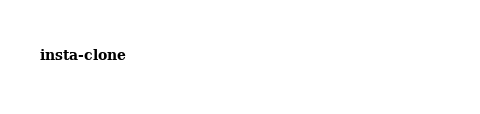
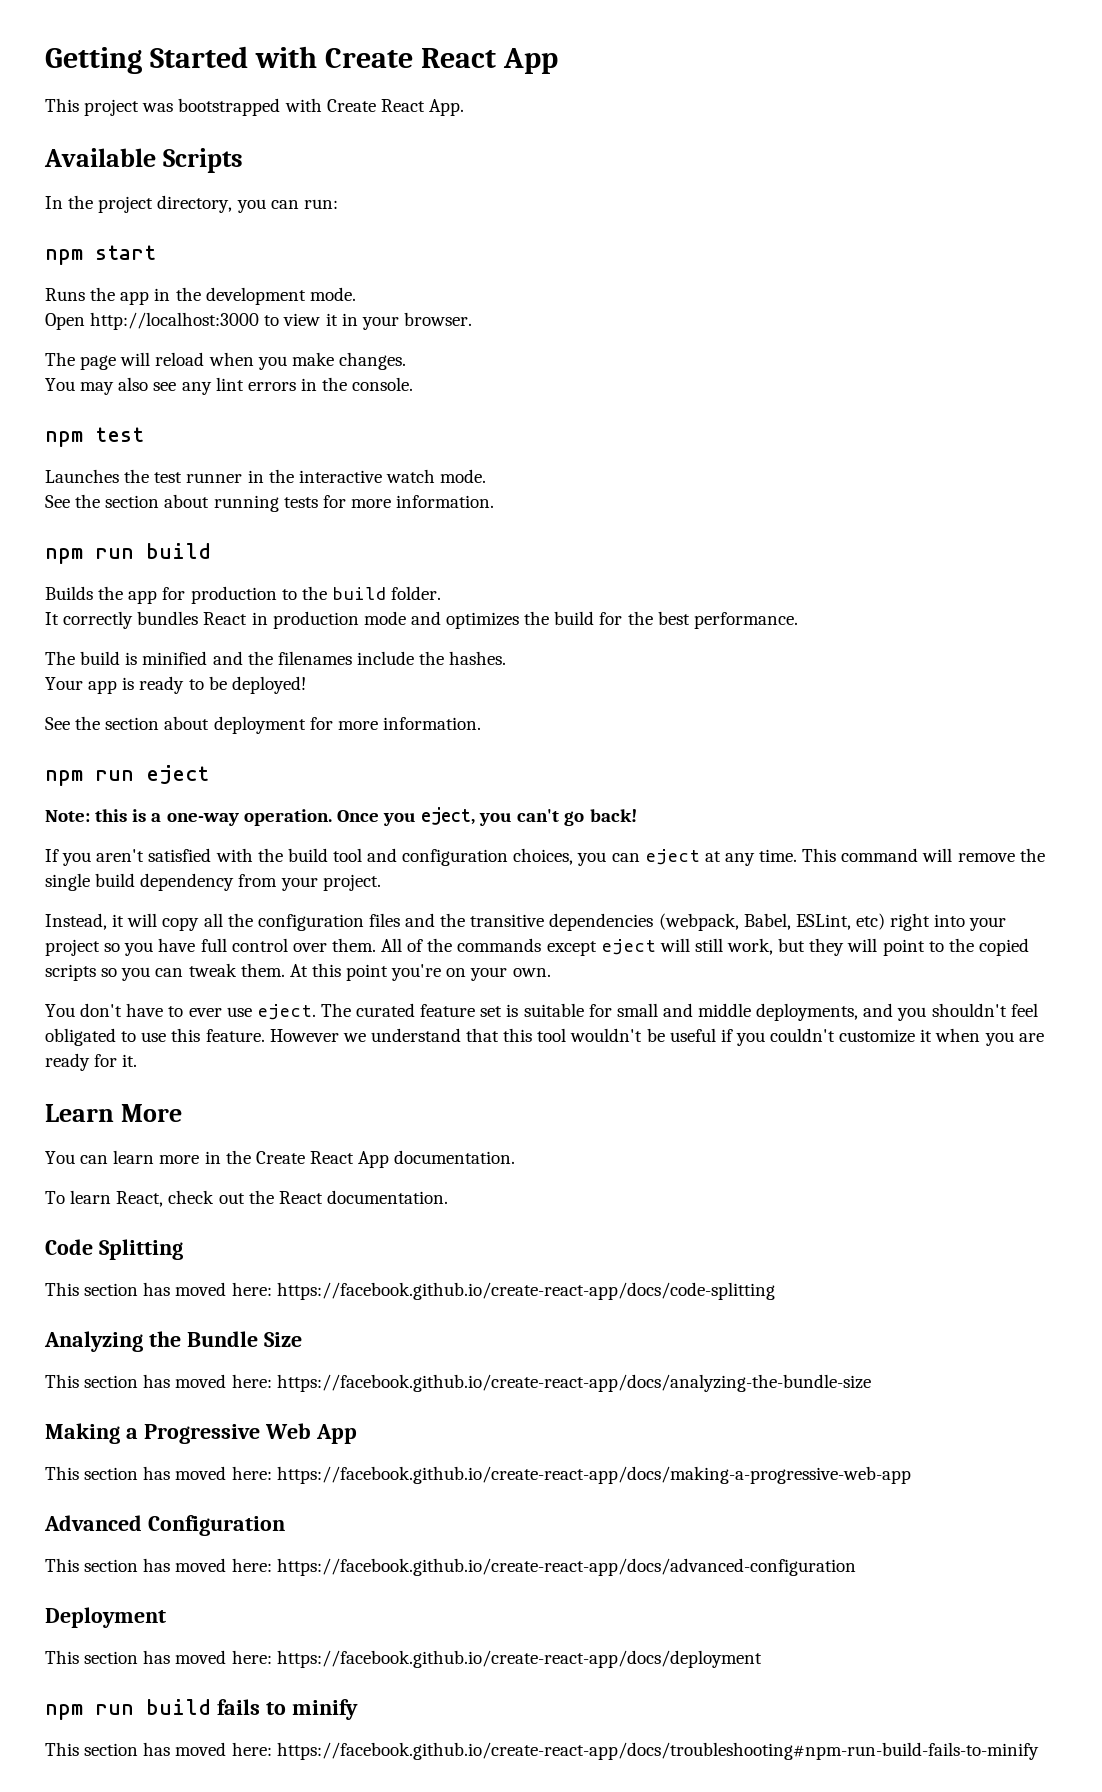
[40,49,126,60] insta-clone -> [45,46,558,74] [45,98,464,116] [44,148,243,173] [45,195,338,213] [45,245,156,265] [45,287,356,305] [45,312,472,330] [45,352,406,370] [45,377,414,395] [45,427,144,447] [45,469,487,483] [45,494,495,512] [45,543,211,564] [45,586,442,604] [45,611,798,629] [45,651,507,665] [45,676,306,694] [45,716,481,734] [45,765,209,786] [45,807,637,826] [45,848,1045,866] [45,873,381,891] [45,913,1007,931] [45,938,1029,956] [45,963,551,981] [45,1003,1038,1021] [45,1028,1044,1046] [45,1053,138,1071] [45,1104,182,1122] [45,1150,516,1168] [45,1190,448,1207] [45,1239,183,1260] [45,1282,775,1300] [44,1331,302,1352] [45,1374,871,1392] [45,1423,357,1444] [45,1466,911,1484] [44,1515,285,1536] [45,1558,856,1576] [45,1607,166,1628] [45,1650,762,1668] [45,1699,358,1720] [45,1742,1039,1760] Getting Started with Create React App // This project was bootstrapped with Create React App. // Available Scripts // In the project directory, you can run: // npm start // Runs the app in the development mode. // Open http://localhost:3000 to view it in your browser. // The page will reload when you make changes. // You may also see any lint errors in the console. // npm test // Launches the test runner in the interactive watch mode. // See the section about running tests for more information. // npm run build // Builds the app for production to the build folder. // It correctly bundles React in production mode and optimizes the build for the best performance. // The build is minified and the filenames include the hashes. // Your app is ready to be deployed! // See the section about deployment for more information. // npm run eject // Note: this is a one-way operation. Once you eject, you can't go back! // If you aren't satisfied with the build tool and configuration choices, you can eject at any time. This command will remove the single build dependency from your project. // Instead, it will copy all the configuration files and the transitive dependencies (webpack, Babel, ESLint, etc) right into your project so you have full control over them. All of the commands except eject will still work, but they will point to the copied scripts so you can tweak them. At this point you're on your own. // You don't have to ever use eject. The curated feature set is suitable for small and middle deployments, and you shouldn't feel obligated to use this feature. However we understand that this tool wouldn't be useful if you couldn't customize it when you are ready for it. // Learn More // You can learn more in the Create React App documentation. // To learn React, check out the React documentation. // Code Splitting // This section has moved here: https://facebook.github.io/create-react-app/docs/code-splitting // Analyzing the Bundle Size // This section has moved here: https://facebook.github.io/create-react-app/docs/analyzing-the-bundle-size // Making a Progressive Web App // This section has moved here: https://facebook.github.io/create-react-app/docs/making-a-progressive-web-app // Advanced Configuration // This section has moved here: https://facebook.github.io/create-react-app/docs/advanced-configuration // Deployment // This section has moved here: https://facebook.github.io/create-react-app/docs/deployment // npm run build fails to minify // This section has moved here: https://facebook.github.io/create-react-app/docs/troubleshooting#npm-run-build-fails-to-minify

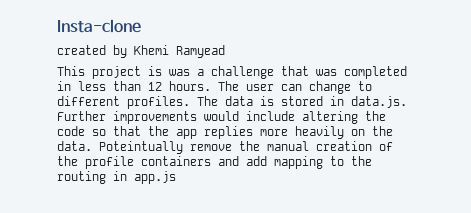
[45,46,558,74] [45,98,464,116] [44,148,243,173] [45,195,338,213] [45,245,156,265] [45,287,356,305] [45,312,472,330] [45,352,406,370] [45,377,414,395] [45,427,144,447] [45,469,487,483] [45,494,495,512] [45,543,211,564] [45,586,442,604] [45,611,798,629] [45,651,507,665] [45,676,306,694] [45,716,481,734] [45,765,209,786] [45,807,637,826] [45,848,1045,866] [45,873,381,891] [45,913,1007,931] [45,938,1029,956] [45,963,551,981] [45,1003,1038,1021] [45,1028,1044,1046] [45,1053,138,1071] [45,1104,182,1122] [45,1150,516,1168] [45,1190,448,1207] [45,1239,183,1260] [45,1282,775,1300] [44,1331,302,1352] [45,1374,871,1392] [45,1423,357,1444] [45,1466,911,1484] [44,1515,285,1536] [45,1558,856,1576] [45,1607,166,1628] [45,1650,762,1668] [45,1699,358,1720] [45,1742,1039,1760] Getting Started with Create React App // This project was bootstrapped with Create React App. // Available Scripts // In the project directory, you can run: // npm start // Runs the app in the development mode. // Open http://localhost:3000 to view it in your browser. // The page will reload when you make changes. // You may also see any lint errors in the console. // npm test // Launches the test runner in the interactive watch mode. // See the section about running tests for more information. // npm run build // Builds the app for production to the build folder. // It correctly bundles React in production mode and optimizes the build for the best performance. // The build is minified and the filenames include the hashes. // Your app is ready to be deployed! // See the section about deployment for more information. // npm run eject // Note: this is a one-way operation. Once you eject, you can't go back! // If you aren't satisfied with the build tool and configuration choices, you can eject at any time. This command will remove the single build dependency from your project. // Instead, it will copy all the configuration files and the transitive dependencies (webpack, Babel, ESLint, etc) right into your project so you have full control over them. All of the commands except eject will still work, but they will point to the copied scripts so you can tweak them. At this point you're on your own. // You don't have to ever use eject. The curated feature set is suitable for small and middle deployments, and you shouldn't feel obligated to use this feature. However we understand that this tool wouldn't be useful if you couldn't customize it when you are ready for it. // Learn More // You can learn more in the Create React App documentation. // To learn React, check out the React documentation. // Code Splitting // This section has moved here: https://facebook.github.io/create-react-app/docs/code-splitting // Analyzing the Bundle Size // This section has moved here: https://facebook.github.io/create-react-app/docs/analyzing-the-bundle-size // Making a Progressive Web App // This section has moved here: https://facebook.github.io/create-react-app/docs/making-a-progressive-web-app // Advanced Configuration // This section has moved here: https://facebook.github.io/create-react-app/docs/advanced-configuration // Deployment // This section has moved here: https://facebook.github.io/create-react-app/docs/deployment // npm run build fails to minify // This section has moved here: https://facebook.github.io/create-react-app/docs/troubleshooting#npm-run-build-fails-to-minify -> [57,19,141,33] [57,45,225,58] [57,66,407,79] [57,81,372,94] [57,96,407,109] [57,111,386,124] [57,126,393,139] [57,141,393,154] [57,156,372,169] [57,171,176,184] Insta-clone // created by Khemi Ramyead // This project is was a challenge that was completed in less than 12 hours. The user can change to different profiles. The data is stored in data.js. Further improvements would include altering the code so that the app replies more heavily on the data. Poteintually remove the manual creation of the profile containers and add mapping to the routing in app.js

